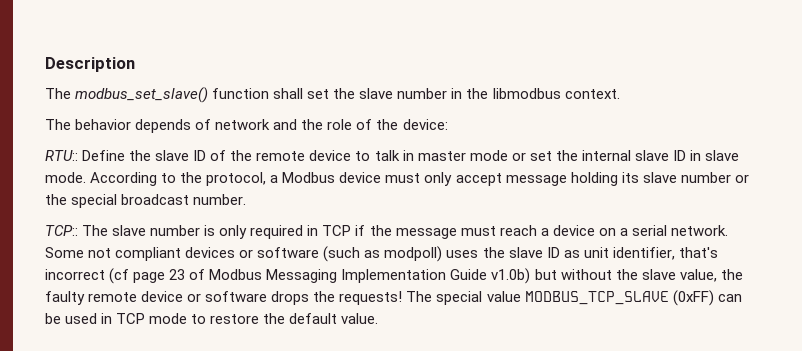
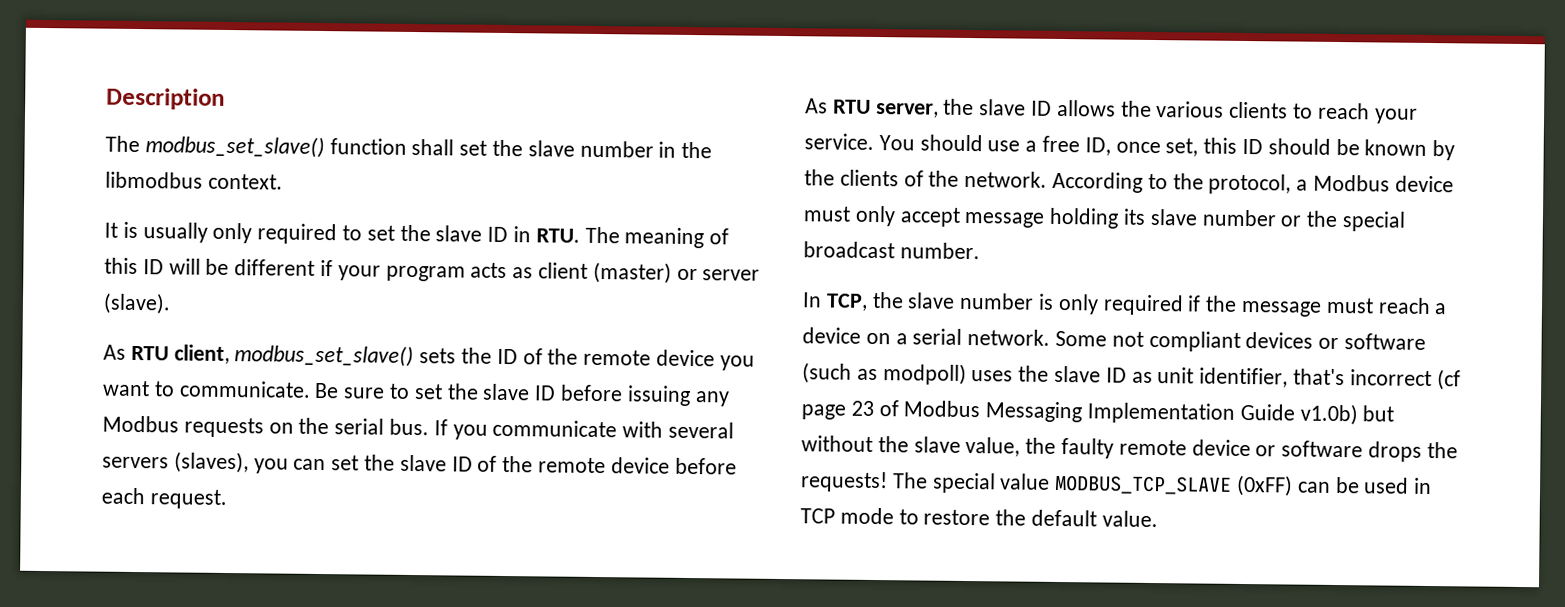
[45,119,448,133] [45,150,126,161] The behavior depends of network and the role of the device: // RTU:: Define -> [104,221,730,249] [104,257,761,284] [103,292,171,315] [103,344,755,371] [102,380,730,407] [102,415,735,440] [102,451,360,474] It is usually only required to set the slave ID in RTU. The meaning of this ID will be different if your program acts as client (master) or server (slave). // As RTU client, modbus_set_slave() sets the ID of the remote device you want to communicate. Be sure to set the slave ID before issuing any Modbus requests on the serial bus. If you communicate with several servers (slaves), you can set
[355,150,740,161] [45,172,86,183] to talk in master mode or set the internal slave ID in slave mode. -> [674,457,737,475] [101,487,227,509] [805,98,1418,124] [804,133,1456,161] [804,169,1048,188] before each request. // As RTU server, the slave ID allows the various clients to reach your service. You should use a free ID, once set, this ID should be known by the clients of the network.
[45,225,109,236] TCP:: The -> [802,291,904,311] In TCP, the
[307,225,352,236] in TCP -> (1184, 305) none

